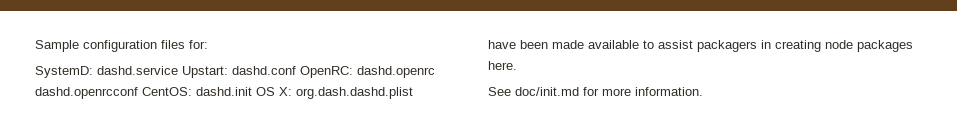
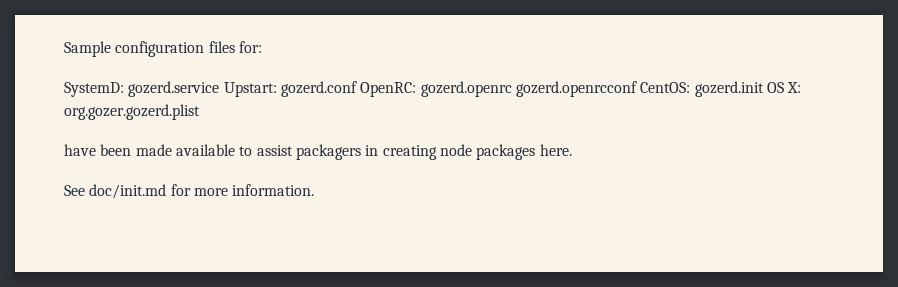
[97,66,435,78] [35,87,252,99] dashd.service Upstart: dashd.conf OpenRC: dashd.openrc dashd.openrcconf CentOS: dashd.init -> [128,81,764,97] gozerd.service Upstart: gozerd.conf OpenRC: gozerd.openrc gozerd.openrcconf CentOS: gozerd.init
[296,87,413,99] org.dash.dashd.plist -> [64,104,200,120] org.gozer.gozerd.plist

